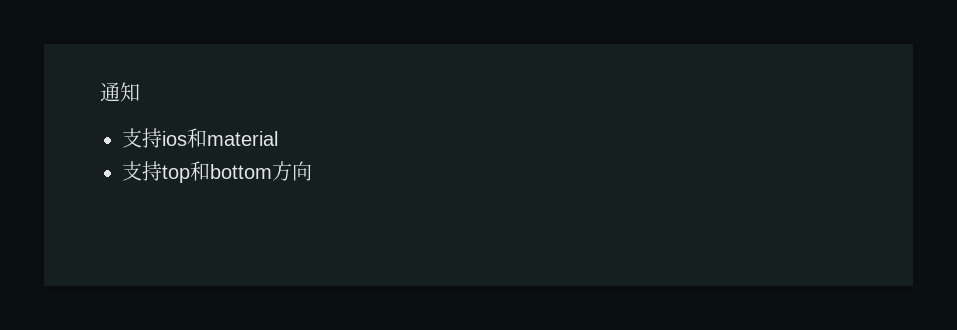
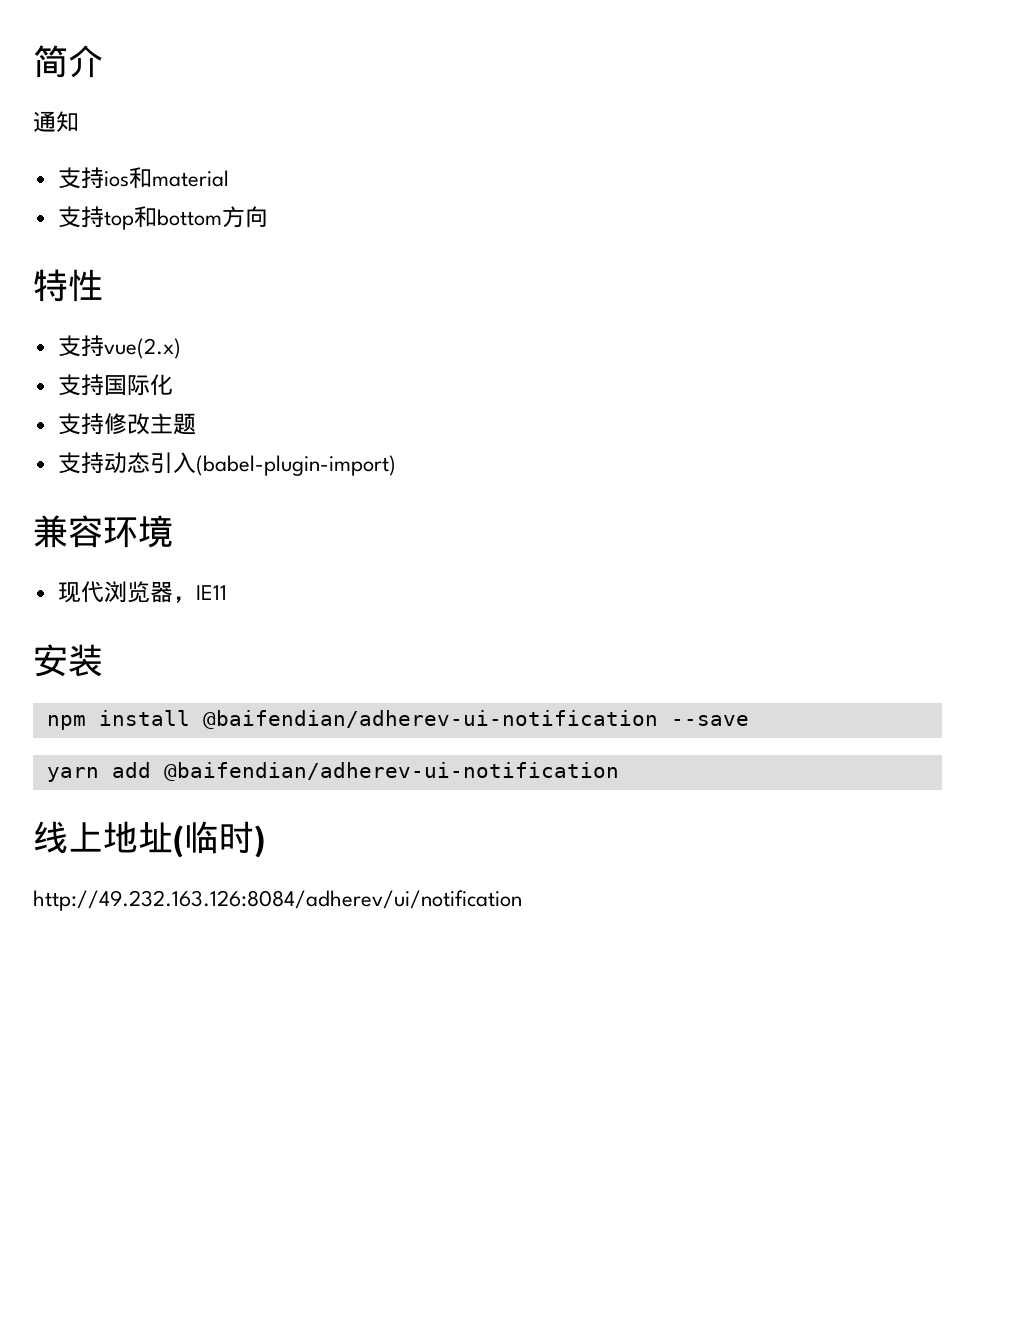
(100, 92) none -> [33,45,103,78] 简介 //
(312, 171) none -> [33,269,103,302] [57,335,181,359] [57,374,173,396] [57,413,196,435] [57,452,396,476] [33,515,173,548] [57,581,227,603] [33,644,103,677] [46,710,749,730] [46,762,619,782] [33,821,265,858] [33,890,522,911] // 特性 // 支持vue(2.x) // 支持国际化 // 支持修改主题 // 支持动态引入(babel-plugin-import) // 兼容环境 // 现代浏览器，IE11 // 安装 // npm install @baifendian/adherev-ui-notification --save // yarn add @baifendian/adherev-ui-notification // 线上地址(临时) // http://49.232.163.126:8084/adherev/ui/notification

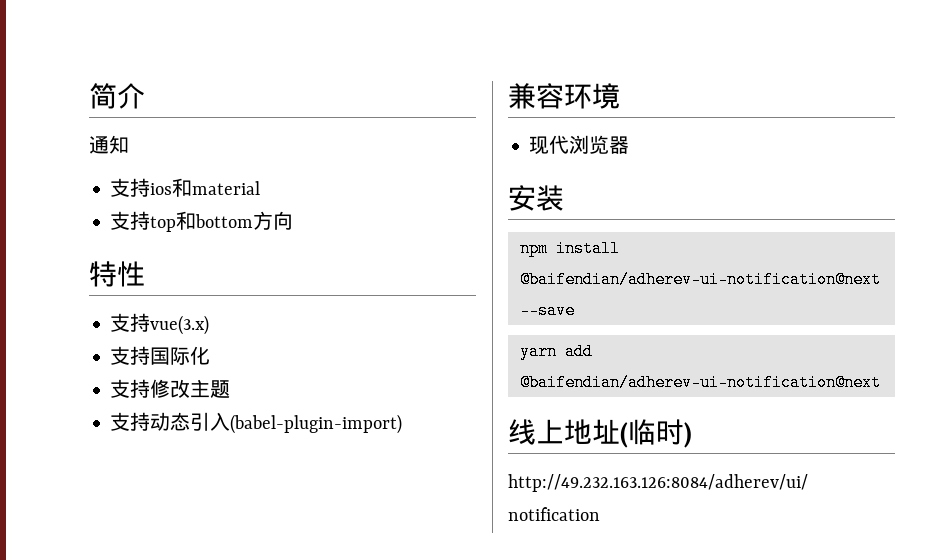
[103,338,181,359] vue(2.x) -> [150,315,210,335] vue(3.x)
[172,585,227,603] ，IE11 -> (630, 145) none
[202,710,658,729] @baifendian/adherev-ui-notification -> [519,271,881,288] @baifendian/adherev-ui-notification@next
[163,762,619,781] @baifendian/adherev-ui-notification -> [519,374,881,391] @baifendian/adherev-ui-notification@next

